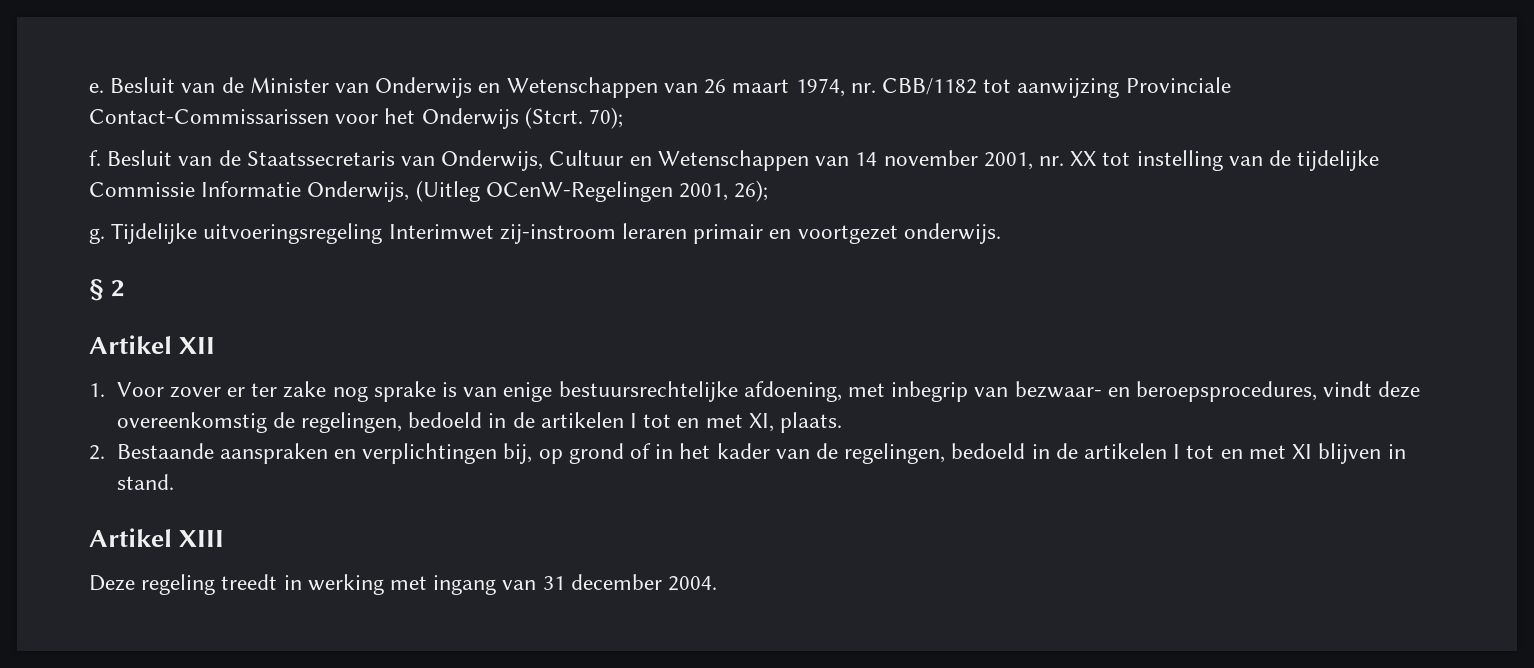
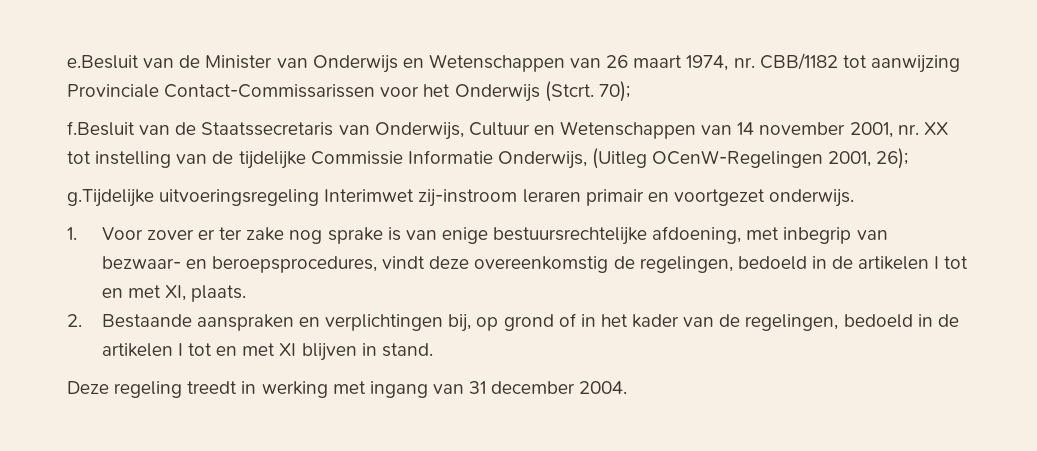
[89,77,176,93] e. Besluit -> [67,55,139,69] e.Besluit
[89,150,173,166] f. Besluit -> [67,121,135,136] f.Besluit
[89,223,198,244] g. Tijdelijke -> [67,189,154,207] g.Tijdelijke
[89,279,126,301] [89,335,216,354] // § 2 // Artikel XII -> (855, 198) none
[89,528,225,547] // Artikel XIII -> (433, 350) none

